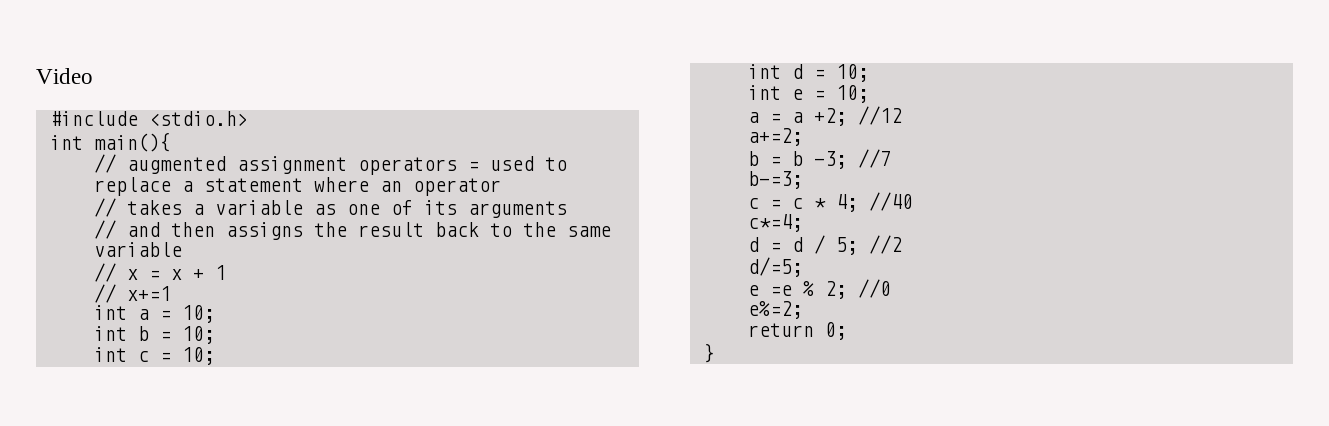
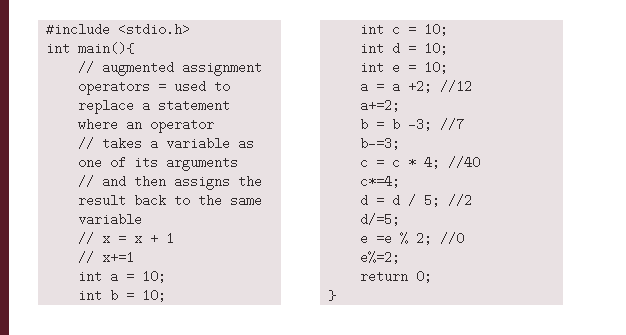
[36,68,93,84] Video // -> (46, 29) none

